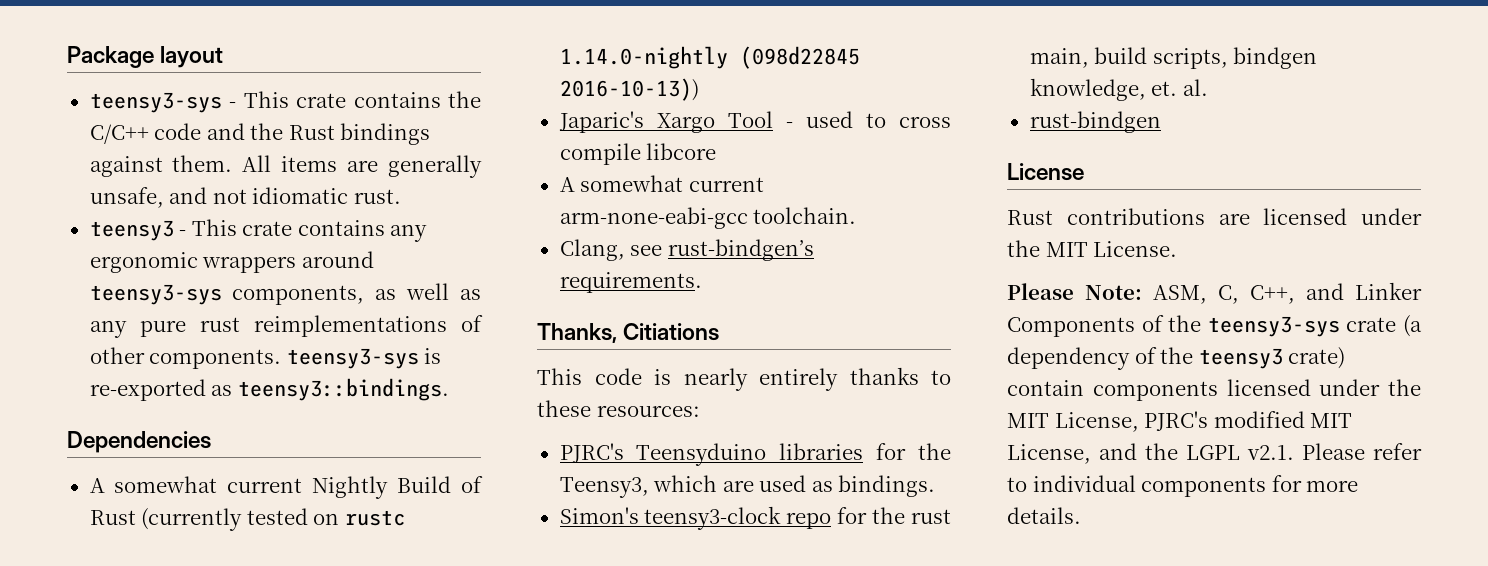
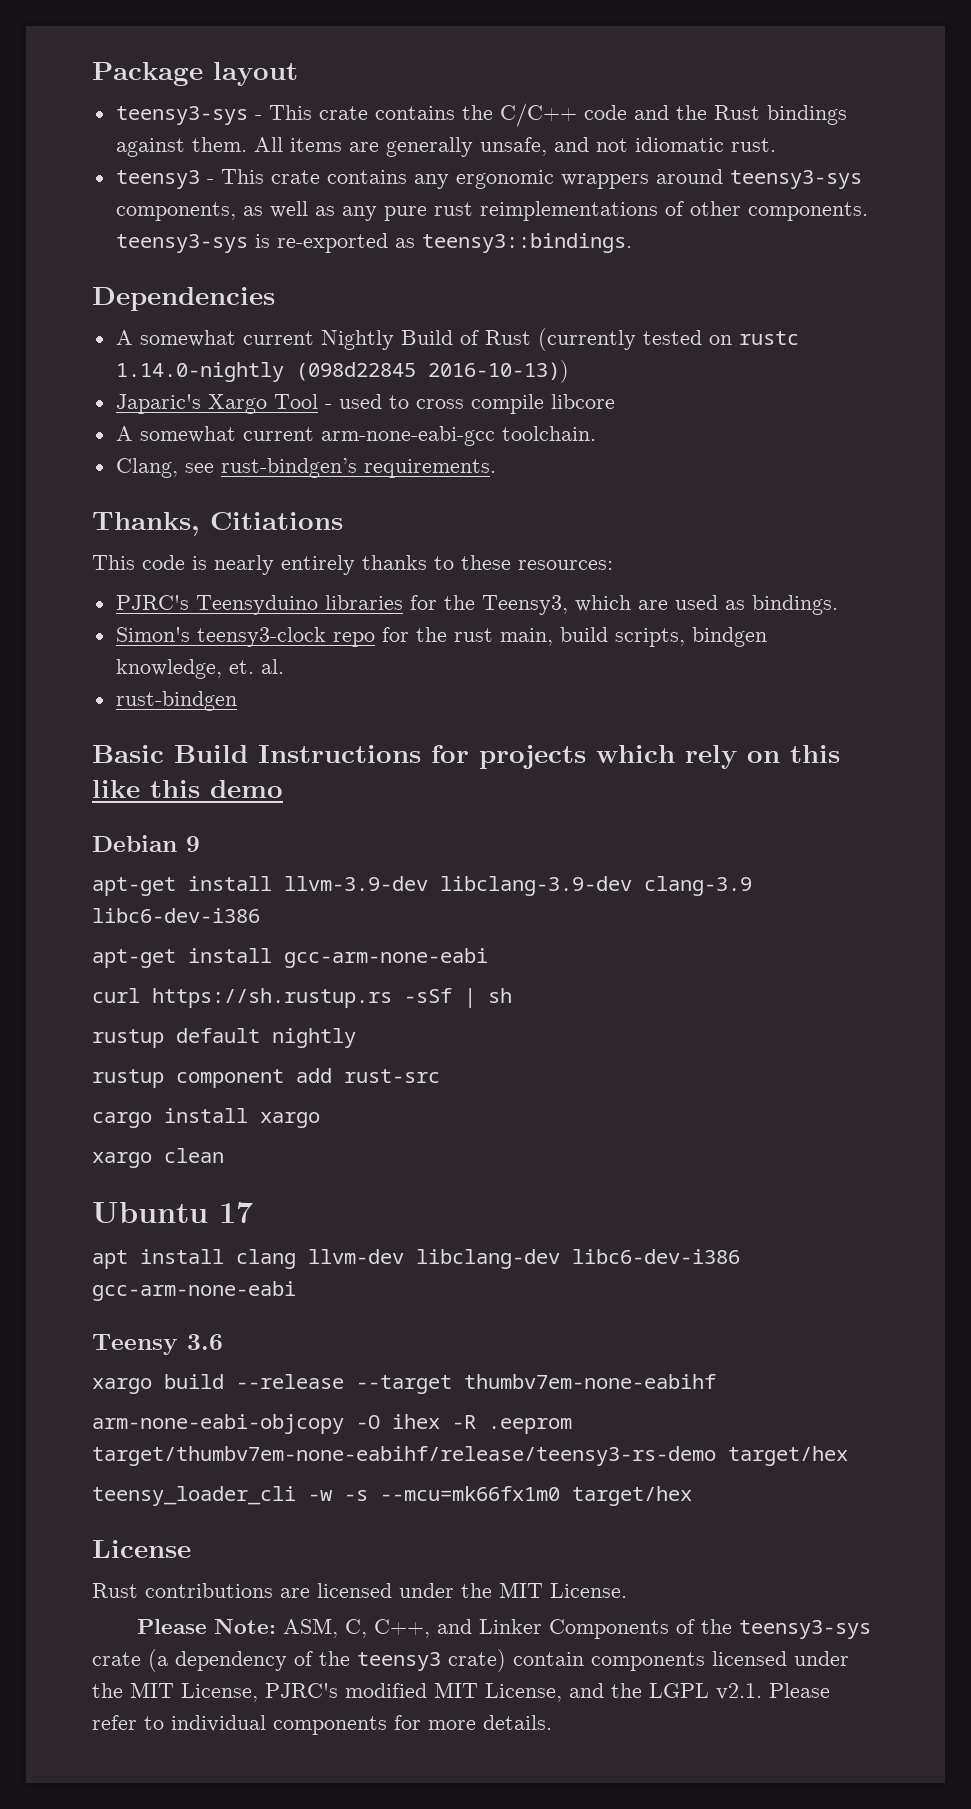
(1161, 122) none -> [92,745,840,769] [92,780,283,798] [92,835,200,852] [92,876,752,896] [92,908,260,923] [92,948,488,968] [92,988,512,1008] [92,1028,356,1048] [92,1068,440,1088] [92,1108,320,1128] [92,1148,224,1168] [92,1202,253,1223] [92,1249,740,1269] [92,1281,296,1301] [92,1334,223,1355] [92,1374,716,1394] [92,1414,572,1434] [92,1446,848,1466] [92,1486,692,1506] // Basic Build Instructions for projects which rely on this like this demo // Debian 9 // apt-get install llvm-3.9-dev libclang-3.9-dev clang-3.9 libc6-dev-i386 // apt-get install gcc-arm-none-eabi // curl https://sh.rustup.rs -sSf | sh // rustup default nightly // rustup component add rust-src // cargo install xargo // xargo clean // Ubuntu 17 // apt install clang llvm-dev libclang-dev libc6-dev-i386 gcc-arm-none-eabi // Teensy 3.6 // xargo build --release --target thumbv7em-none-eabihf // arm-none-eabi-objcopy -O ihex -R .eeprom target/thumbv7em-none-eabihf/release/teensy3-rs-demo target/hex // teensy_loader_cli -w -s --mcu=mk66fx1m0 target/hex

